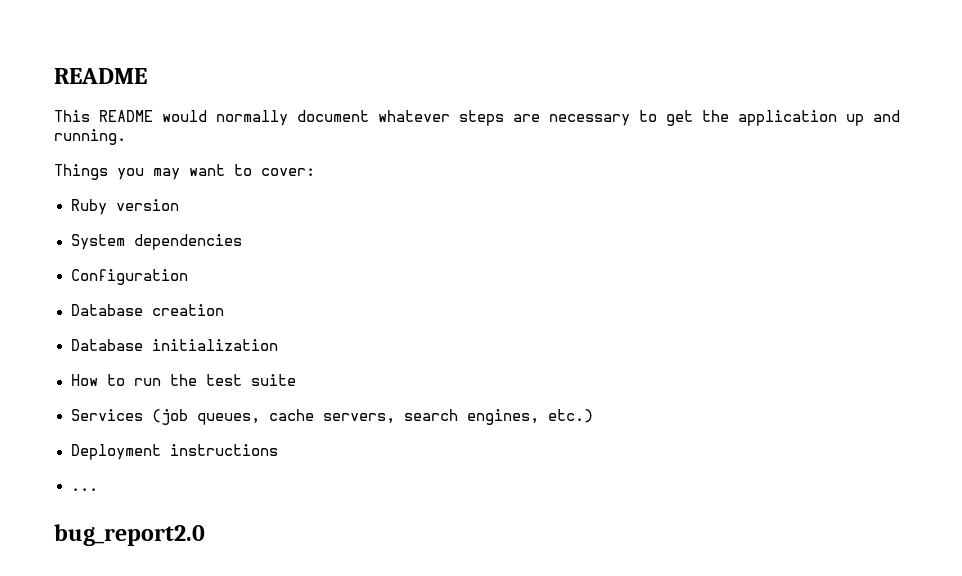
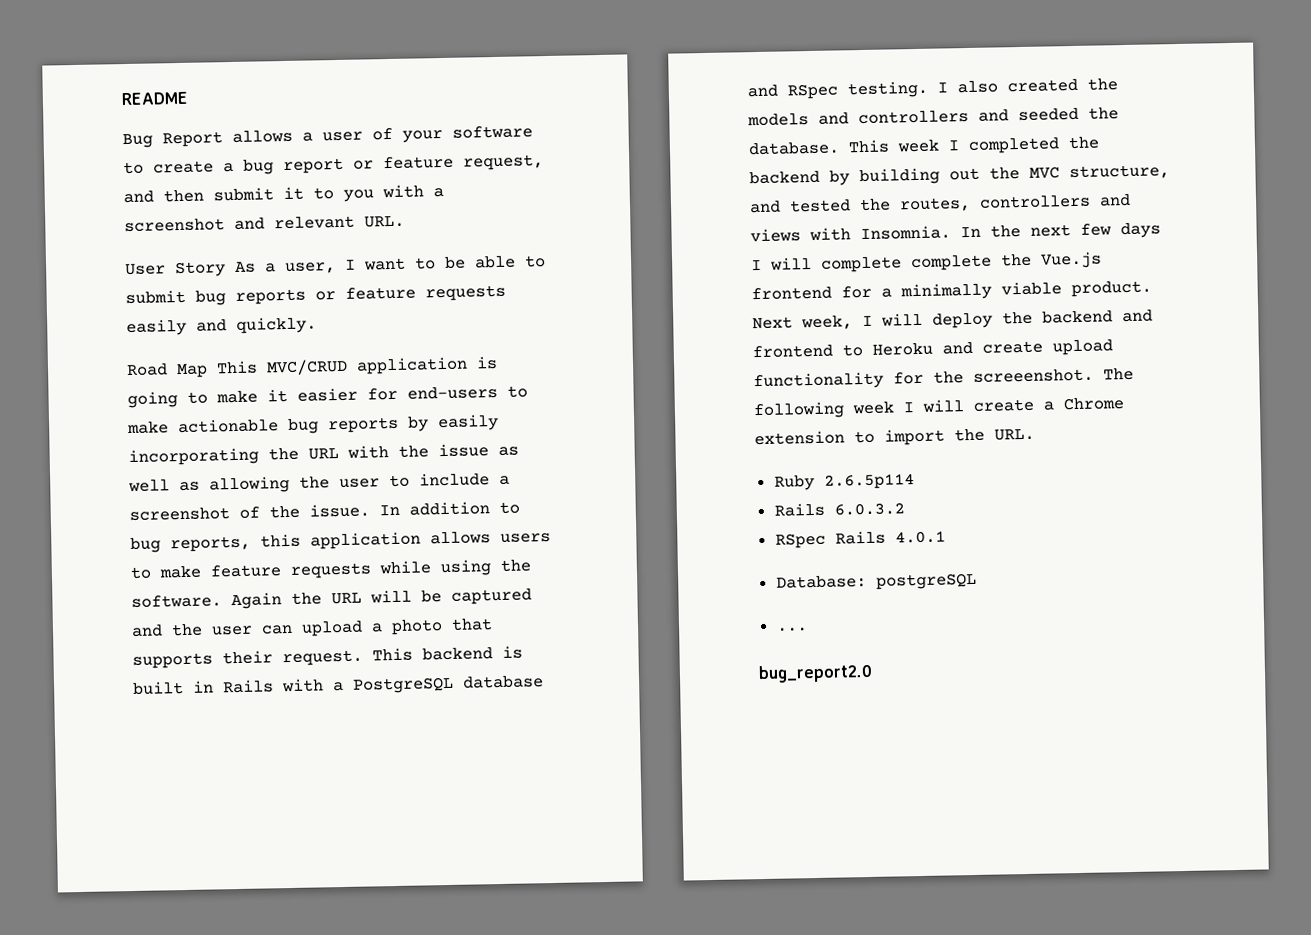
[54,110,900,126] [54,129,126,145] [54,164,315,180] [70,199,179,215] [70,234,242,250] [70,269,188,285] [70,304,224,316] [70,339,278,351] [70,374,296,386] [70,409,593,425] [70,444,278,460] This README would normally document whatever steps are necessary to get the application up and running. // Things you may want to cover: // Ruby version // System dependencies // Configuration // Database creation // Database initialization // How to run the test suite // Services (job queues, cache servers, search engines, etc.) // Deployment instructions -> [122,125,533,149] [123,154,544,175] [123,184,444,204] [124,215,405,233] [125,255,546,278] [125,284,506,306] [126,316,317,337] [126,355,498,379] [127,385,528,409] [127,413,499,435] [128,443,519,467] [128,472,510,494] [129,501,520,522] [130,531,551,554] [130,559,531,579] [131,588,532,610] [131,618,493,637] [132,645,523,669] [132,675,544,695] [747,78,1118,100] [747,107,1119,127] [748,136,1100,156] [749,164,1170,186] [749,193,1131,214] [750,222,1161,243] [751,251,1102,273] [751,280,1152,301] [752,309,1153,331] [752,339,1113,359] [753,367,1134,391] [753,397,1124,420] [754,428,1035,446] [773,473,915,491] [773,502,905,517] [774,530,946,549] [775,572,977,590] Bug Report allows a user of your software to create a bug report or feature request, and then submit it to you with a screenshot and relevant URL. // User Story As a user, I want to be able to submit bug reports or feature requests easily and quickly. // Road Map This MVC/CRUD application is going to make it easier for end-users to make actionable bug reports by easily incorporating the URL with the issue as well as allowing the user to include a screenshot of the issue. In addition to bug reports, this application allows users to make feature requests while using the software. Again the URL will be captured and the user can upload a photo that supports their request. This backend is built in Rails with a PostgreSQL database and RSpec testing. I also created the models and controllers and seeded the database. This week I completed the backend by building out the MVC structure, and tested the routes, controllers and views with Insomnia. In the next few days I will complete complete the Vue.js frontend for a minimally viable product. Next week, I will deploy the backend and frontend to Heroku and create upload functionality for the screeenshot. The following week I will create a Chrome extension to import the URL. // Ruby 2.6.5p114 // Rails 6.0.3.2 // RSpec Rails 4.0.1 // Database: postgreSQL

